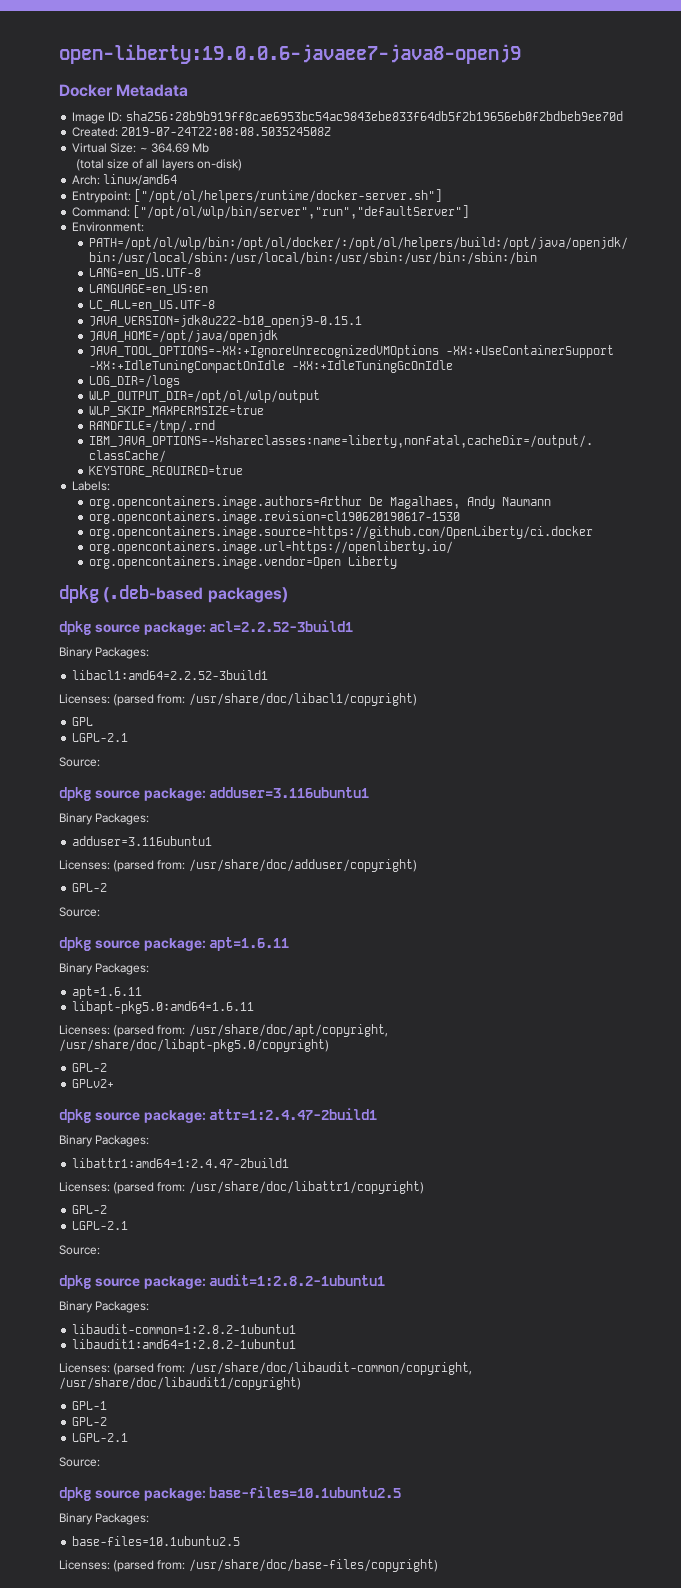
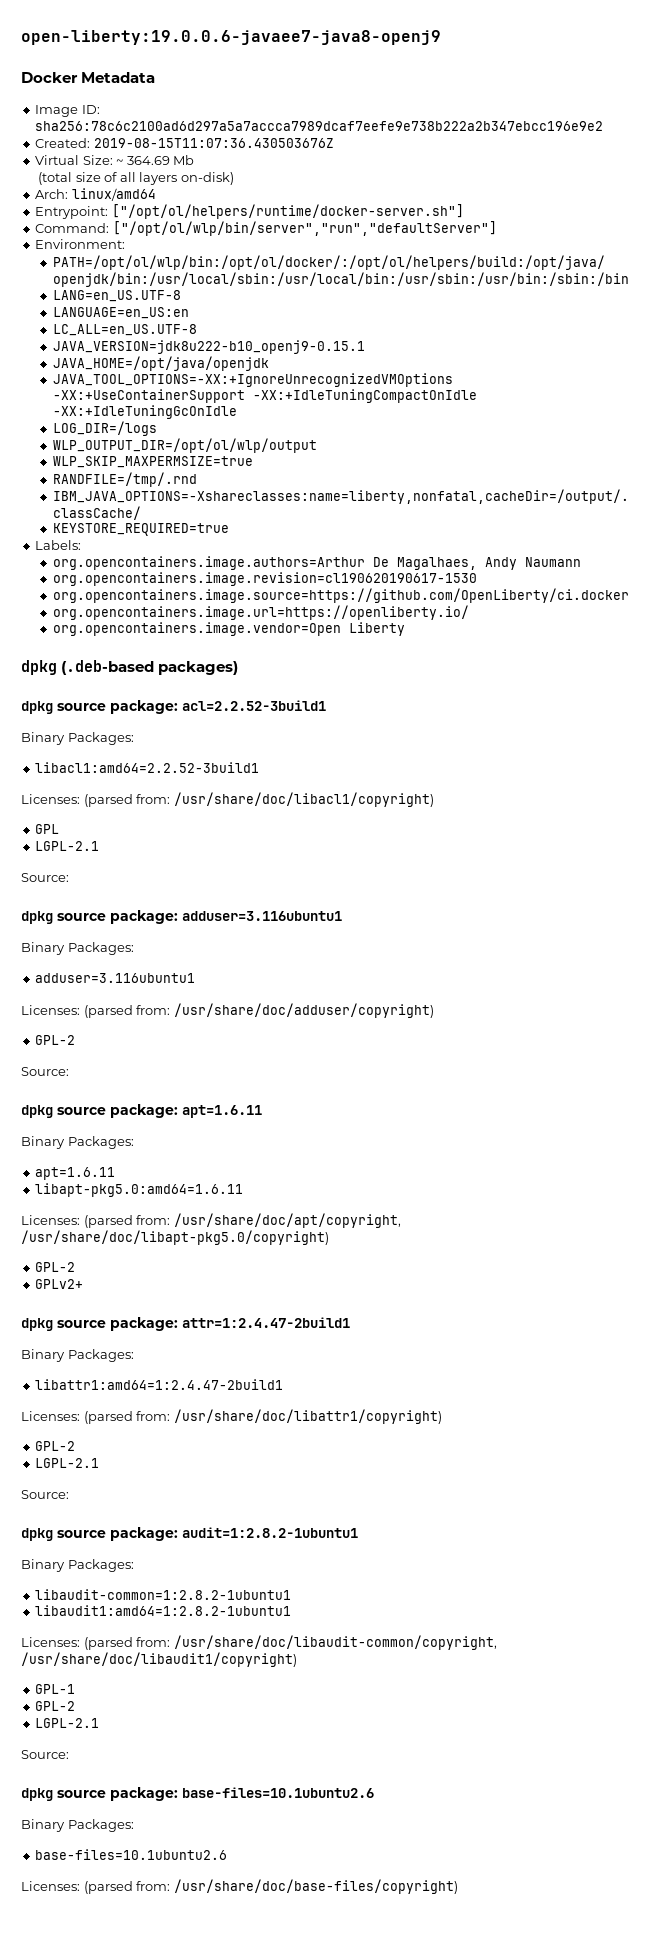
[125,111,623,121] sha256:28b9b919ff8cae6953bc54ac9843ebe833f64db5f2b19656eb0f2bdbeb9ee70d -> [35,121,604,131] sha256:78c6c2100ad6d297a5a7accca7989dcaf7eefe9e738b222a2b347ebcc196e9e2
[121,127,332,136] 2019-07-24T22:08:08.503524508Z -> [93,138,334,148] 2019-08-15T11:07:36.430503676Z
[209,1486,402,1498] [59,1513,150,1525] [72,1536,241,1546] base-files=10.1ubuntu2.5 // Binary Packages: // base-files=10.1ubuntu2.5 -> [182,1787,374,1798] [21,1819,134,1832] [35,1849,228,1860] base-files=10.1ubuntu2.6 // Binary Packages: // base-files=10.1ubuntu2.6

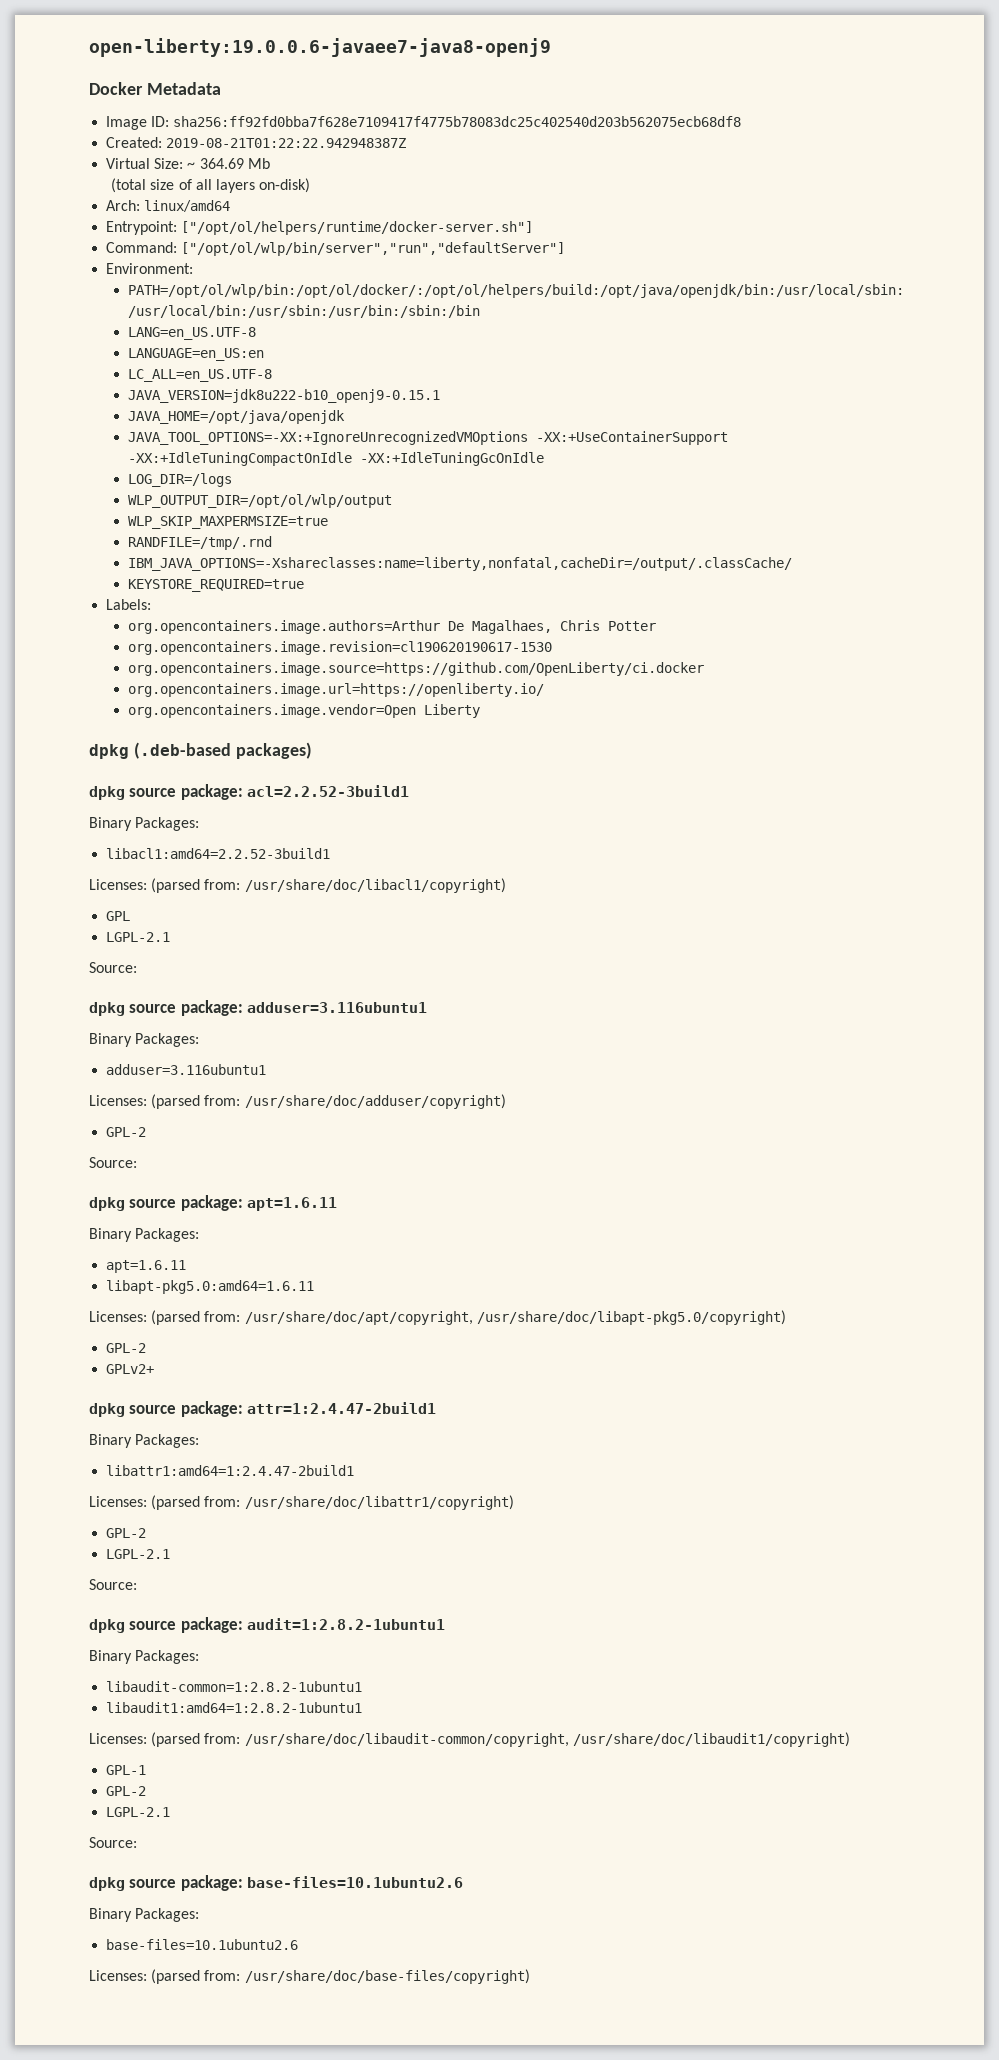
[35,121,604,131] sha256:78c6c2100ad6d297a5a7accca7989dcaf7eefe9e738b222a2b347ebcc196e9e2 -> [173,116,742,127] sha256:ff92fd0bba7f628e7109417f4775b78083dc25c402540d203b562075ecb68df8
[93,138,334,148] 2019-08-15T11:07:36.430503676Z -> [166,138,407,148] 2019-08-21T01:22:22.942948387Z
[484,557,581,570] Andy Naumann -> [560,620,657,631] Chris Potter

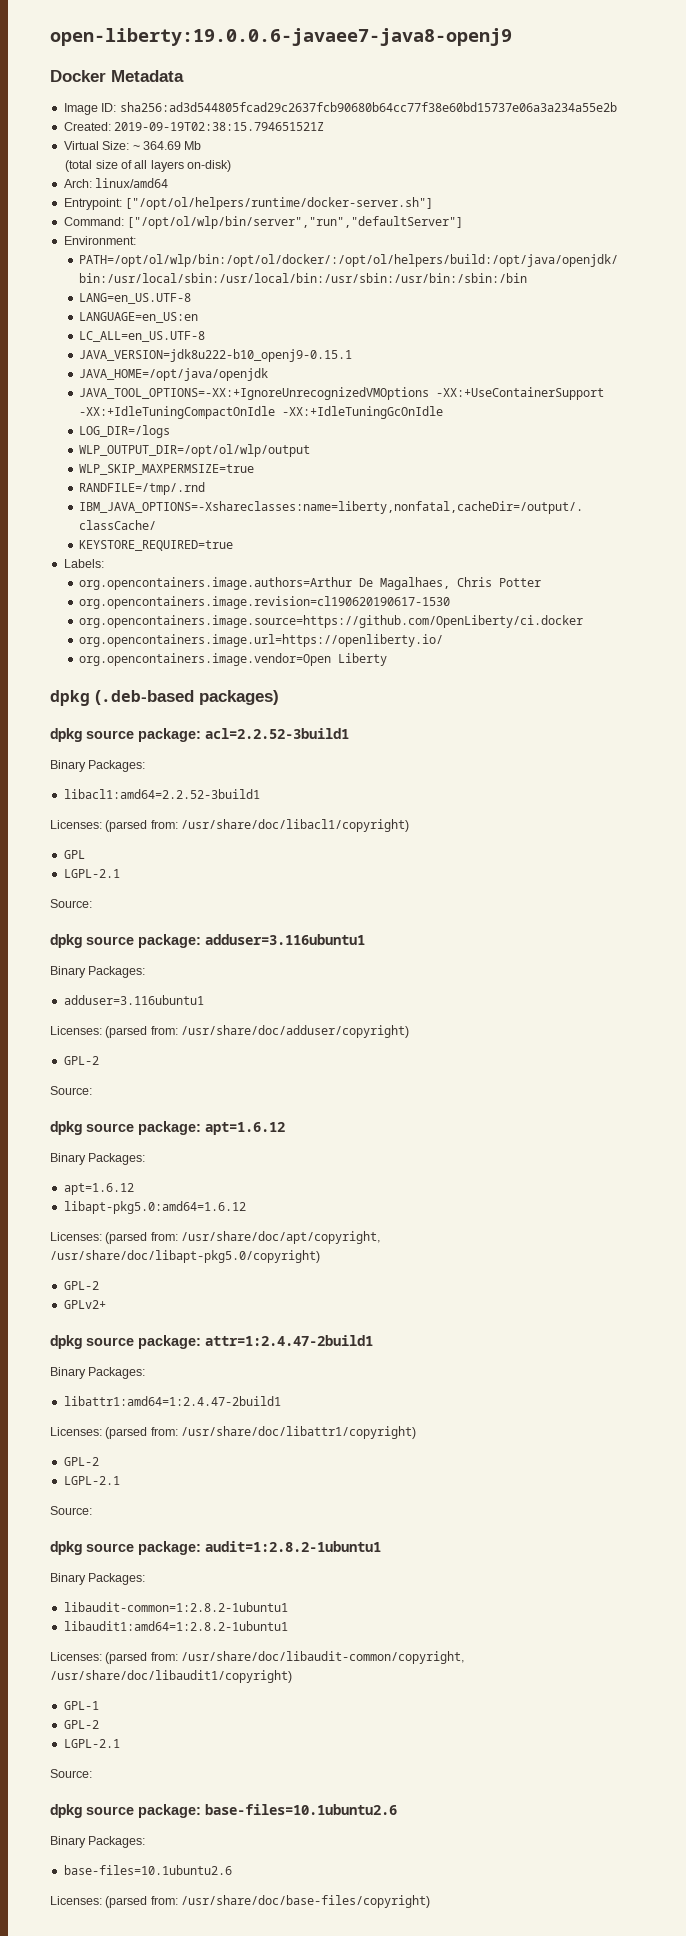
[173,116,742,127] sha256:ff92fd0bba7f628e7109417f4775b78083dc25c402540d203b562075ecb68df8 -> [119,102,617,112] sha256:ad3d544805fcad29c2637fcb90680b64cc77f38e60bd15737e06a3a234a55e2b
[166,138,407,148] 2019-08-21T01:22:22.942948387Z -> [114,122,325,131] 2019-09-19T02:38:15.794651521Z
[247,1197,338,1211] [89,1228,200,1242] [106,1260,187,1273] [106,1280,315,1294] apt=1.6.11 // Binary Packages: // apt=1.6.11 // libapt-pkg5.0:amd64=1.6.11 -> [205,1122,285,1135] [50,1153,146,1165] [63,1183,134,1195] [63,1201,246,1214] apt=1.6.12 // Binary Packages: // apt=1.6.12 // libapt-pkg5.0:amd64=1.6.12

